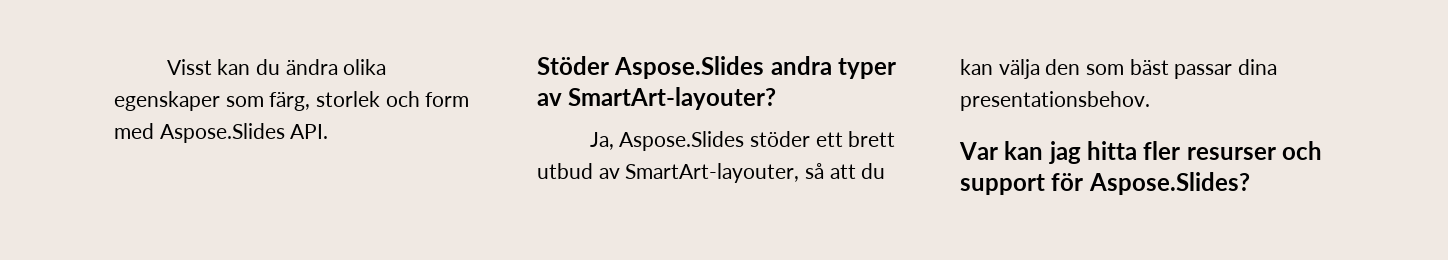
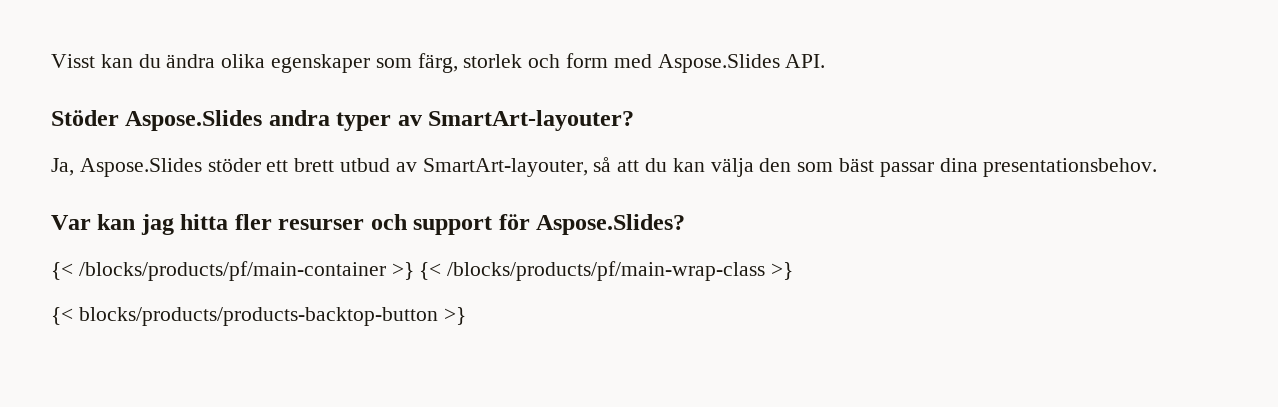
(1250, 183) none -> [51,261,794,281] [51,307,466,326] // {< /blocks/products/pf/main-container >} {< /blocks/products/pf/main-wrap-class >} // {< blocks/products/products-backtop-button >}

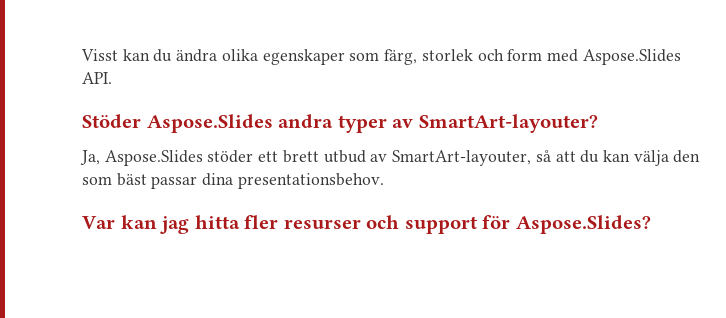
[51,261,794,281] [51,307,466,326] // {< /blocks/products/pf/main-container >} {< /blocks/products/pf/main-wrap-class >} // {< blocks/products/products-backtop-button >} -> (651, 224) none

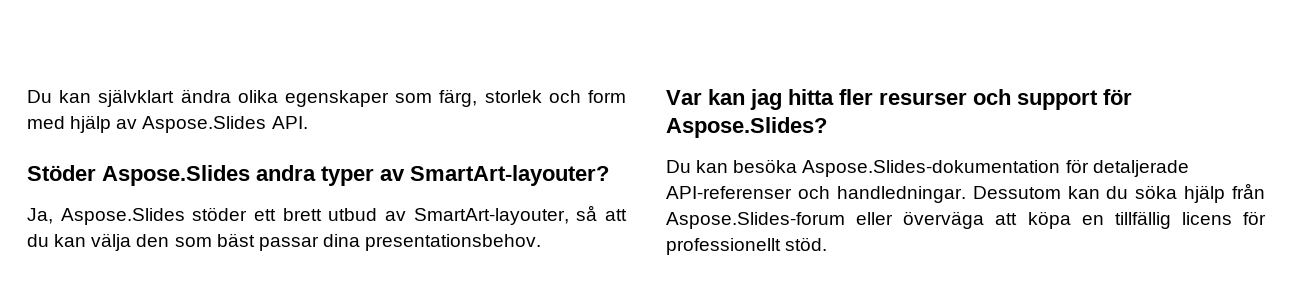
[81,49,173,62] Visst kan du -> [27,89,175,107] Du kan självklart
(578, 55) none -> [70,115,138,133] hjälp av
(651, 224) none -> [666,159,1189,177] [666,183,1265,203] [666,211,1266,229] [666,237,828,255] // Du kan besöka Aspose.Slides-dokumentation för detaljerade API-referenser och handledningar. Dessutom kan du söka hjälp från Aspose.Slides-forum eller överväga att köpa en tillfällig licens för professionellt stöd.

